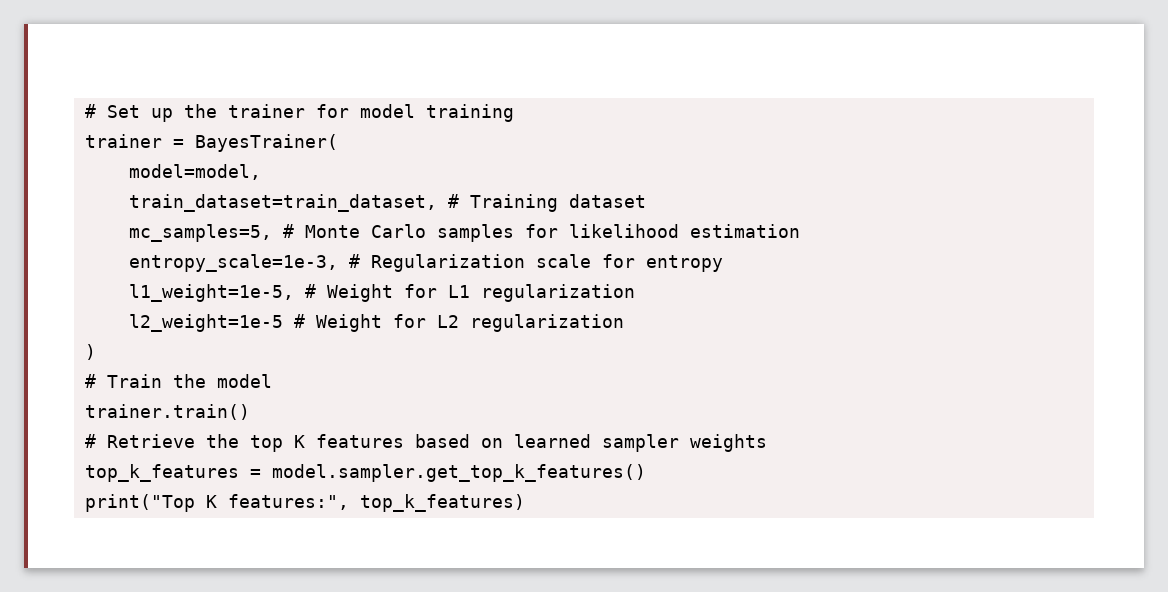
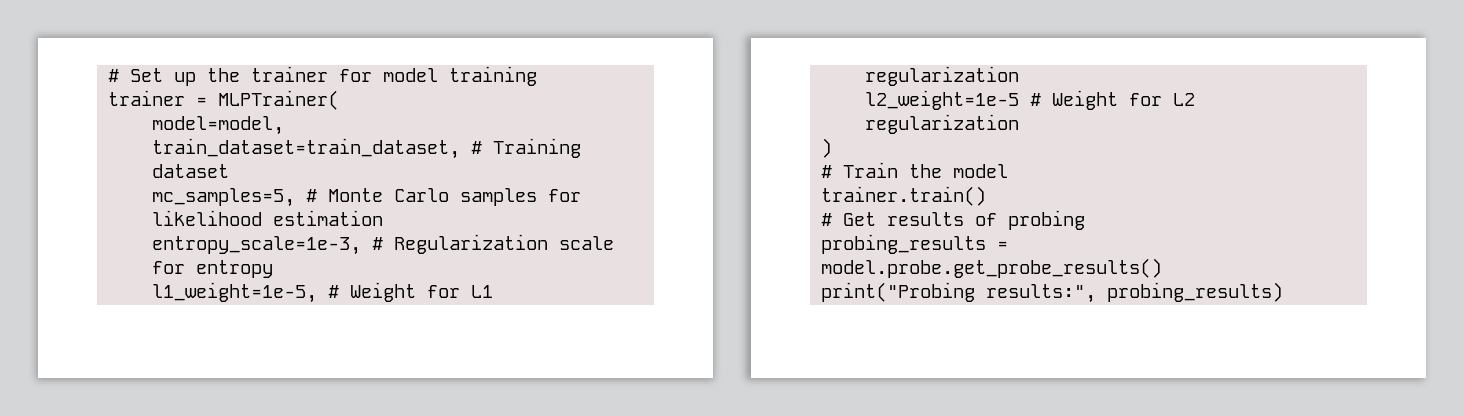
[194,134,338,152] BayesTrainer( -> [218,90,340,110] MLPTrainer(
[106,434,767,452] [84,464,646,482] [84,494,525,512] Retrieve the top K features based on learned sampler weights // top_k_features = model.sampler.get_top_k_features() // print("Top K features:", top_k_features) -> [843,210,1086,230] [821,234,1009,254] [821,258,1163,278] [821,282,1284,303] Get results of probing // probing_results = model.probe.get_probe_results() // print("Probing results:", probing_results)

